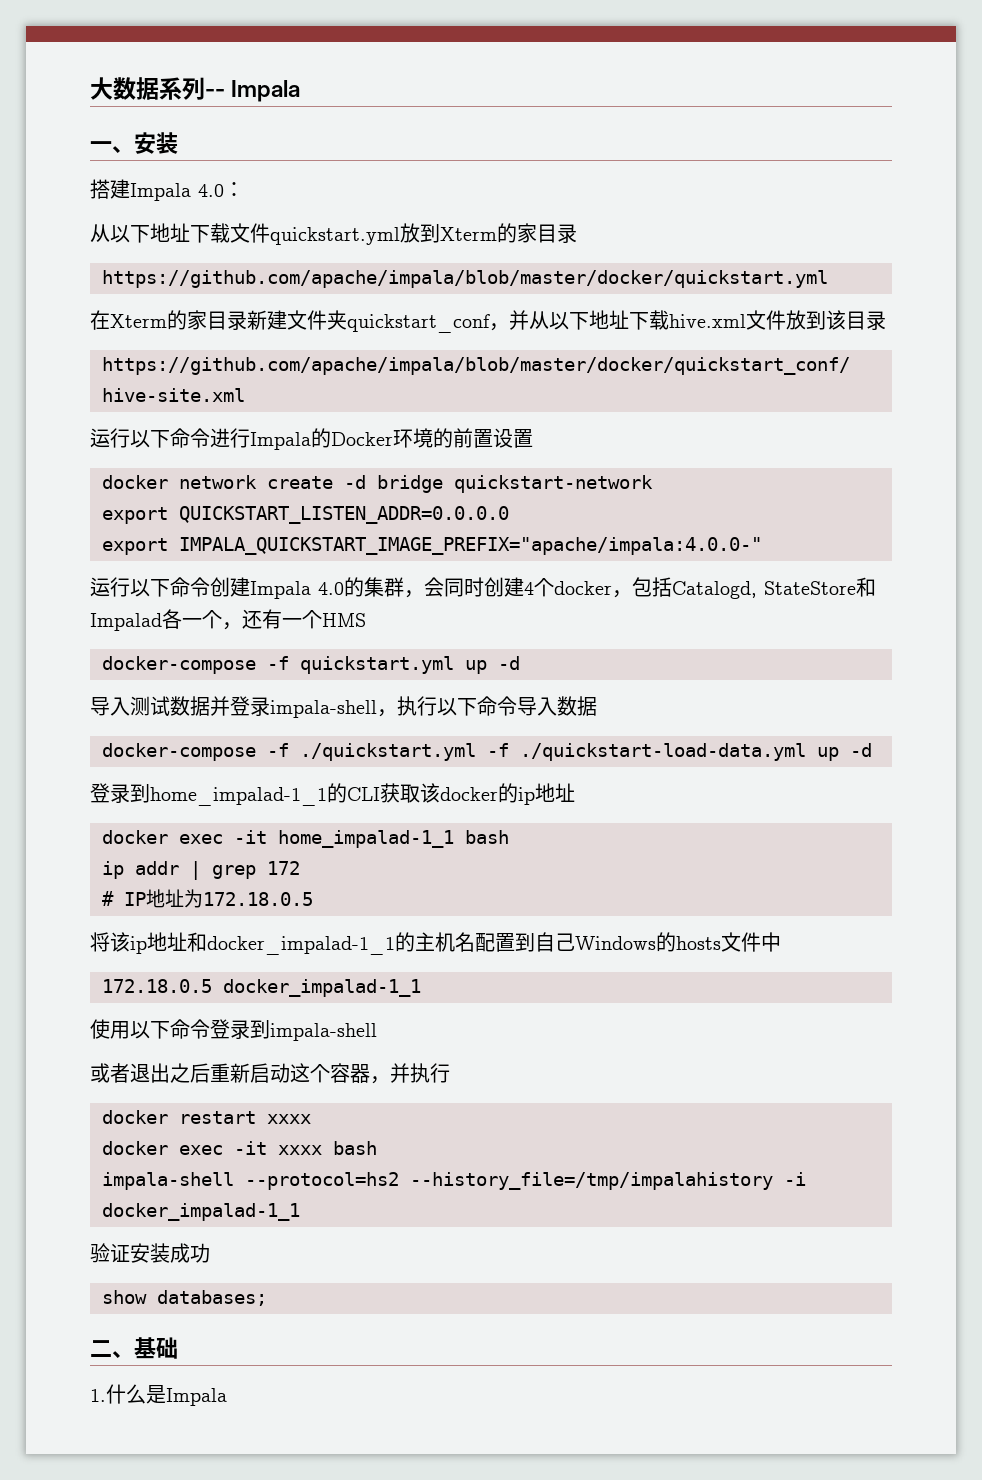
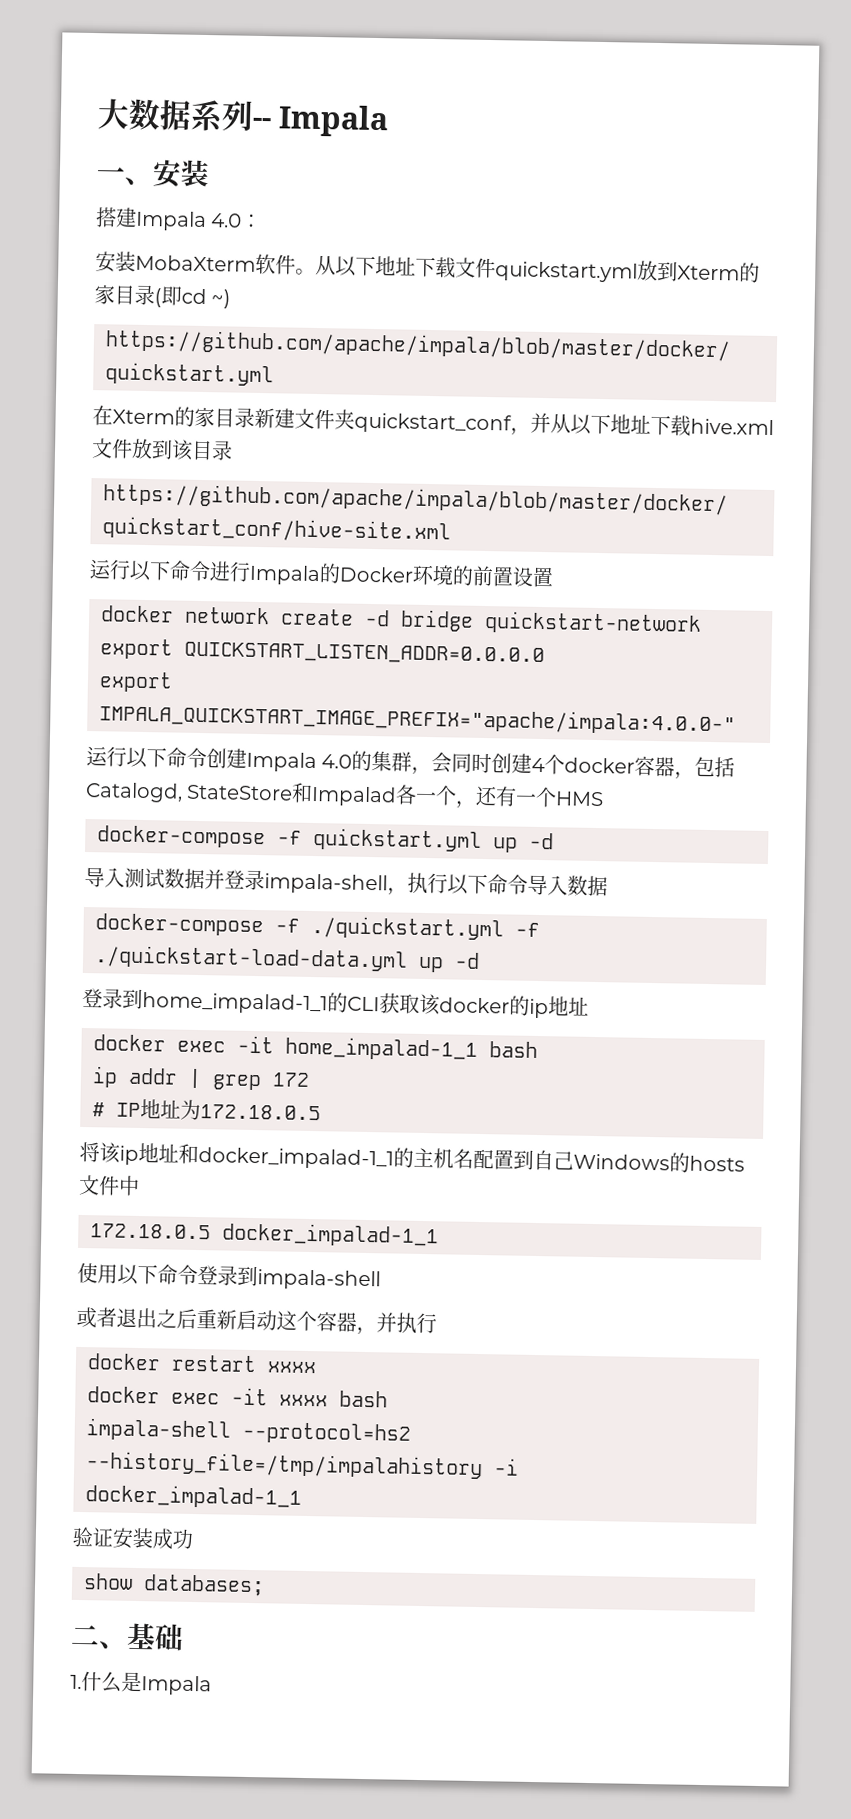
(244, 189) none -> [95,251,316,275] 安装MobaXterm软件。
(577, 233) none -> [154,286,232,309] (即cd ~)
(612, 588) none -> [634,755,676,777] 容器

